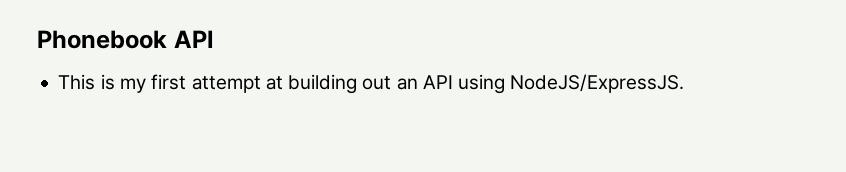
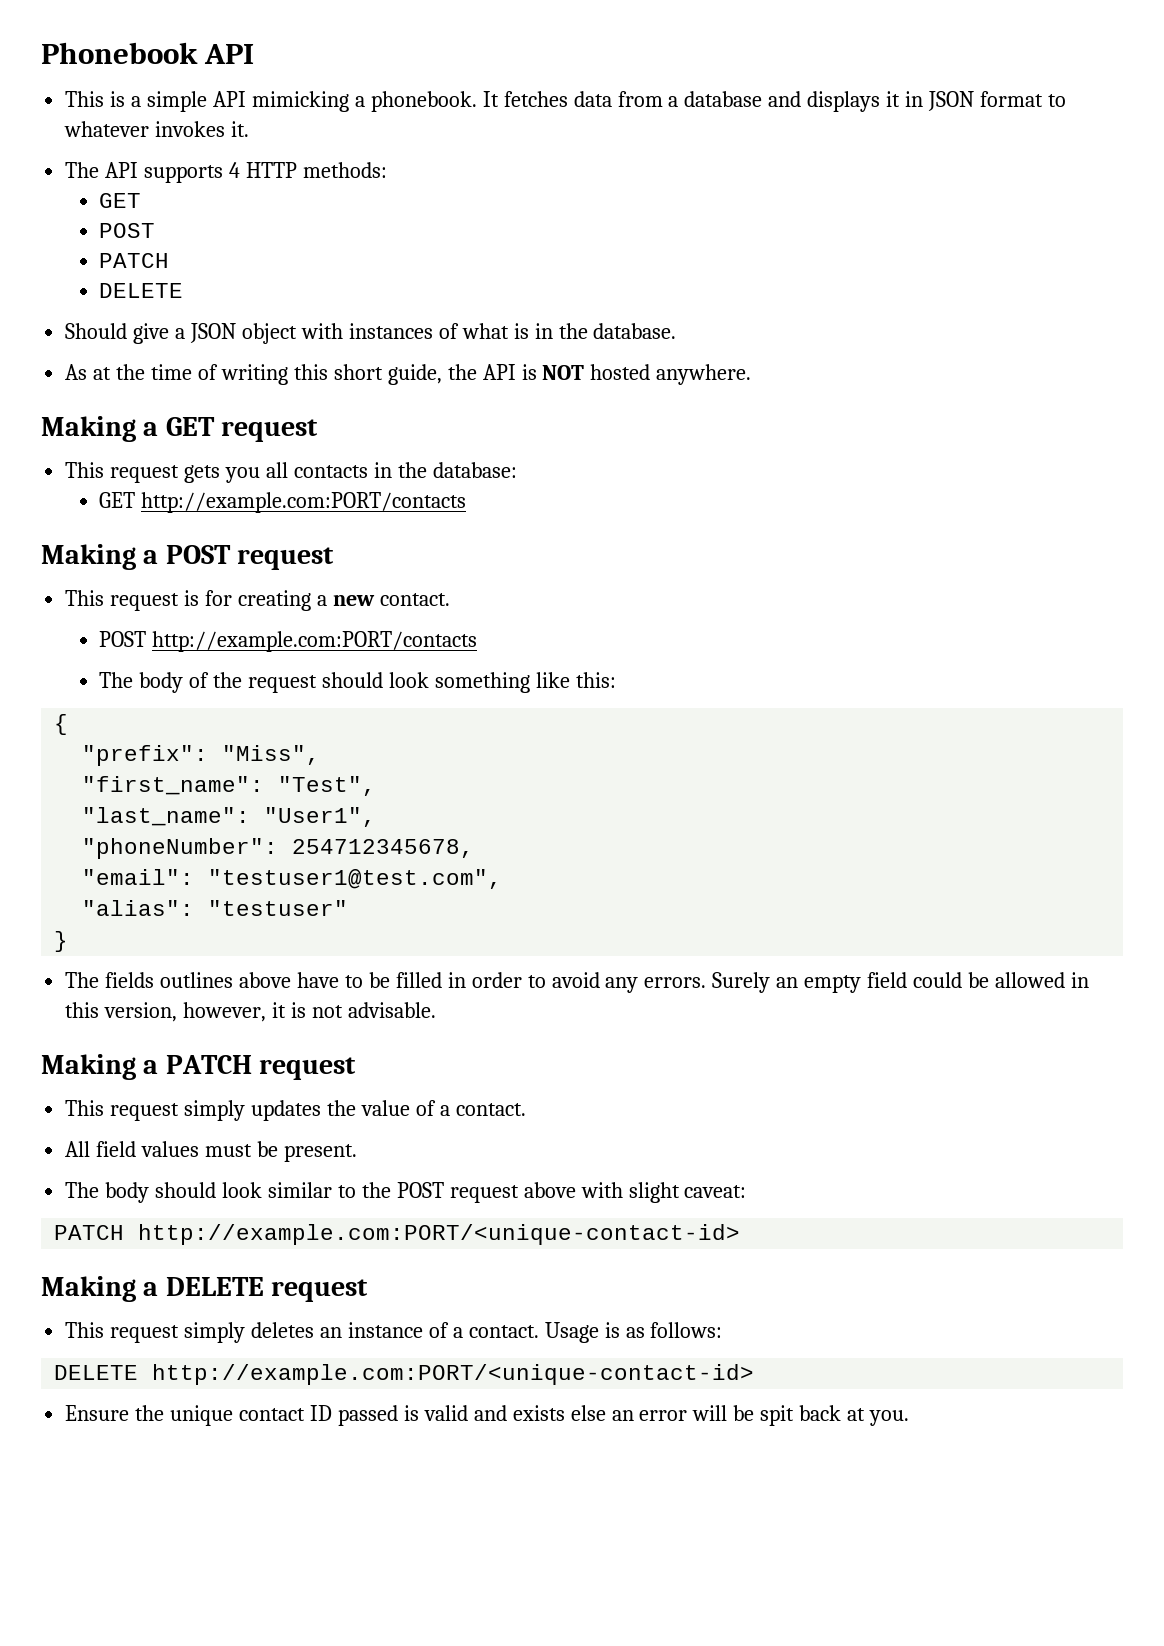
[119,74,685,94] my first attempt at building out an API using NodeJS/ExpressJS. -> [131,91,1067,112] [64,121,250,137] [65,162,387,183] [99,193,142,208] [99,223,156,238] [99,253,170,268] [99,283,184,298] [65,323,677,344] [65,364,752,385] [41,416,319,442] [65,462,517,483] [99,492,467,513] [41,544,335,570] [65,590,450,611] [99,631,478,652] [99,672,616,693] [54,714,69,735] [82,745,321,766] [82,776,377,796] [82,807,377,827] [82,838,475,859] [82,869,503,889] [82,900,349,916] [54,931,69,952] [65,972,1089,993] [65,1002,436,1022] [41,1054,357,1080] [65,1100,526,1121] [65,1141,357,1162] [65,1182,747,1203] [54,1224,741,1245] [41,1276,369,1302] [65,1322,723,1343] [54,1364,755,1385] [65,1405,910,1426] a simple API mimicking a phonebook. It fetches data from a database and displays it in JSON format to whatever invokes it. // The API supports 4 HTTP methods: // GET // POST // PATCH // DELETE // Should give a JSON object with instances of what is in the database. // As at the time of writing this short guide, the API is NOT hosted anywhere. // Making a GET request // This request gets you all contacts in the database: // GET http://example.com:PORT/contacts // Making a POST request // This request is for creating a new contact. // POST http://example.com:PORT/contacts // The body of the request should look something like this: // { // "prefix": "Miss", // "first_name": "Test", // "last_name": "User1", // "phoneNumber": 254712345678, // "email": "testuser1@test.com", // "alias": "testuser" // } // The fields outlines above have to be filled in order to avoid any errors. Surely an empty field could be allowed in this version, however, it is not advisable. // Making a PATCH request // This request simply updates the value of a contact. // All field values must be present. // The body should look similar to the POST request above with slight caveat: // PATCH http://example.com:PORT/<unique-contact-id> // Making a DELETE request // This request simply deletes an instance of a contact. Usage is as follows: // DELETE http://example.com:PORT/<unique-contact-id> // Ensure the unique contact ID passed is valid and exists else an error will be spit back at you.

